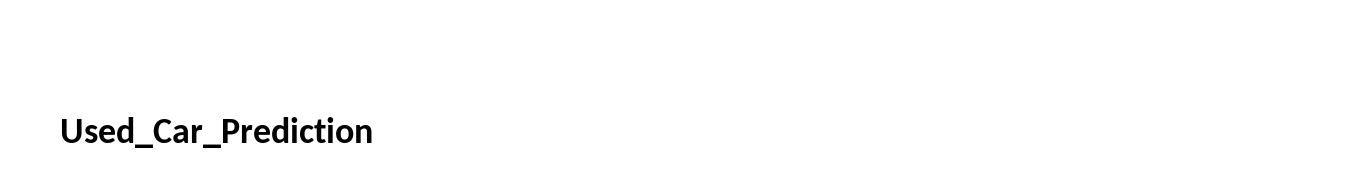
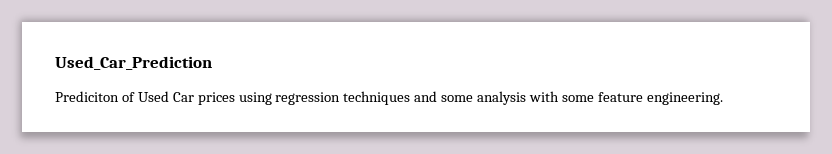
(373, 132) none -> [55,91,723,105] // Prediciton of Used Car prices using regression techniques and some analysis with some feature engineering.

